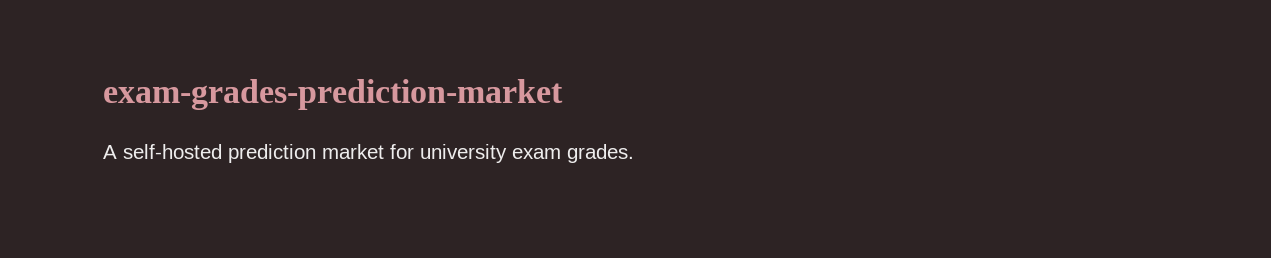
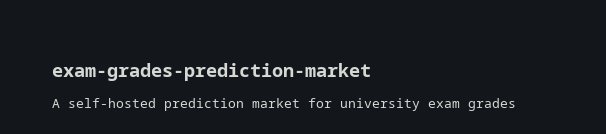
[567,144,634,163] grades. -> [468,98,516,111] grades

